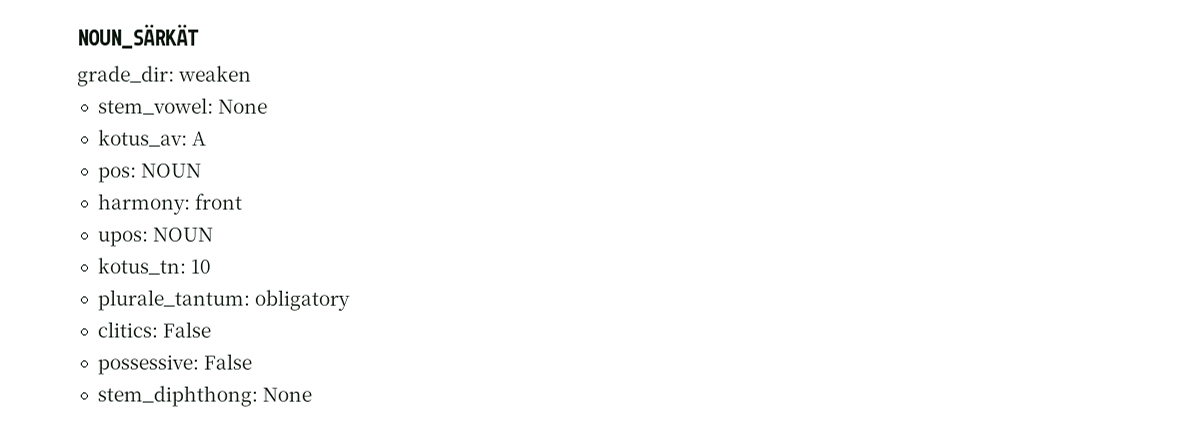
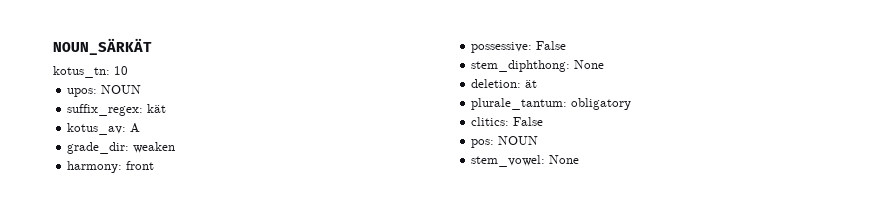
[77,65,253,87] [97,97,269,115] [97,129,208,147] [97,163,203,183] [97,193,244,215] [96,227,214,247] [96,257,212,275] grade_dir: weaken // stem_vowel: None // kotus_av: A // pos: NOUN // harmony: front // upos: NOUN // kotus_tn: 10 -> [53,66,128,78] [67,85,142,97] [67,104,167,116] [67,123,141,135] [67,142,176,154] [67,161,155,173] [471,41,567,53] [471,60,605,72] [471,79,538,88] kotus_tn: 10 // upos: NOUN // suffix_regex: kät // kotus_av: A // grade_dir: weaken // harmony: front // possessive: False // stem_diphthong: None // deletion: ät
[96,353,253,375] [96,385,258,407] possessive: False // stem_diphthong: -> [471,136,539,148] [471,155,546,167] pos: NOUN // stem_vowel:

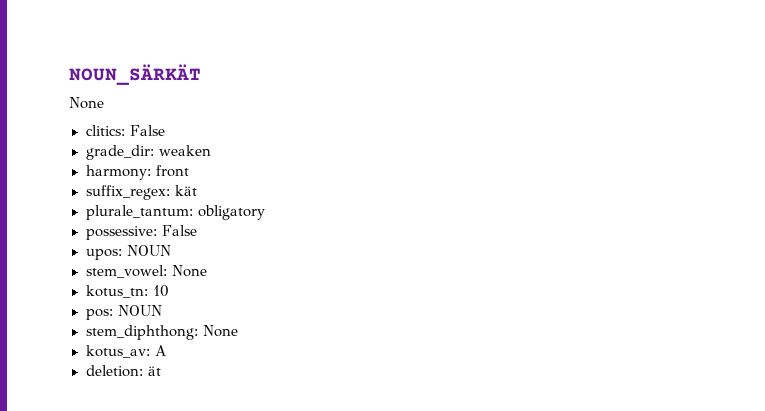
[53,66,128,78] [67,85,142,97] [67,104,167,116] [67,123,141,135] [67,142,176,154] [67,161,155,173] [471,41,567,53] kotus_tn: 10 // upos: NOUN // suffix_regex: kät // kotus_av: A // grade_dir: weaken // harmony: front // possessive: False -> [69,97,104,109] [85,125,165,136] [85,145,211,160] [85,165,189,180] [85,185,197,200] [85,205,265,220] [85,225,197,240] [85,245,171,260] [85,265,207,278] [85,285,169,298] [85,305,162,320] None // clitics: False // grade_dir: weaken // harmony: front // suffix_regex: kät // plurale_tantum: obligatory // possessive: False // upos: NOUN // stem_vowel: None // kotus_tn: 10 // pos: NOUN
(605, 64) none -> [85,345,166,358] // kotus_av: A
[471,98,632,110] [471,117,544,126] [471,136,539,148] [471,155,580,167] // plurale_tantum: obligatory // clitics: False // pos: NOUN // stem_vowel: None -> (161, 371) none

